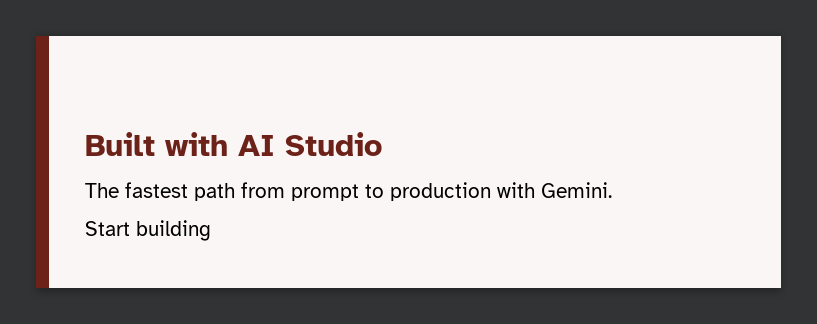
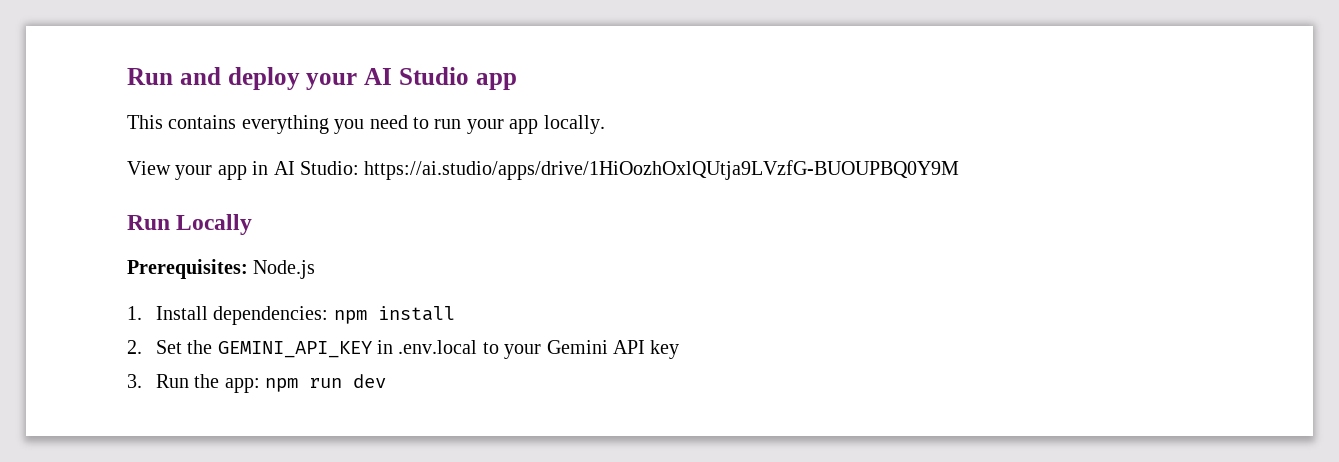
[85,132,382,156] [85,182,612,201] [85,220,211,241] Built with AI Studio // The fastest path from prompt to production with Gemini. // Start building -> [127,67,517,90] [127,115,605,134] [127,160,960,180] [127,214,253,235] [127,259,316,279] [127,306,455,325] [127,340,680,359] [127,374,386,393] Run and deploy your AI Studio app // This contains everything you need to run your app locally. // View your app in AI Studio: https://ai.studio/apps/drive/1HiOozhOxlQUtja9LVzfG-BUOUPBQ0Y9M // Run Locally // Prerequisites: Node.js // 1. Install dependencies: npm install // 2. Set the GEMINI_API_KEY in .env.local to your Gemini API key // 3. Run the app: npm run dev

